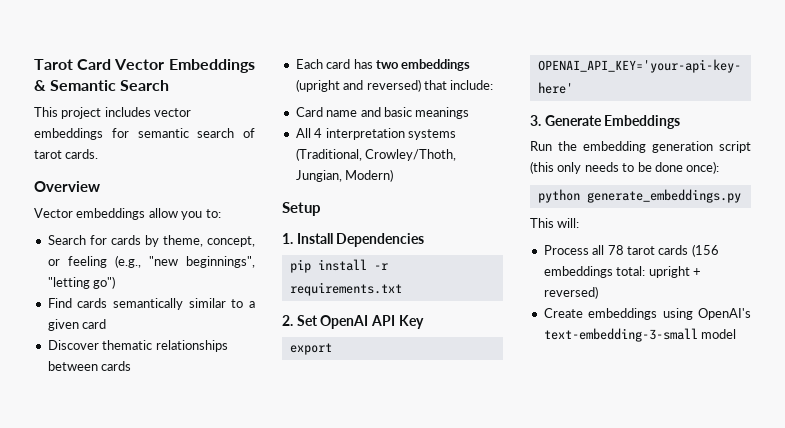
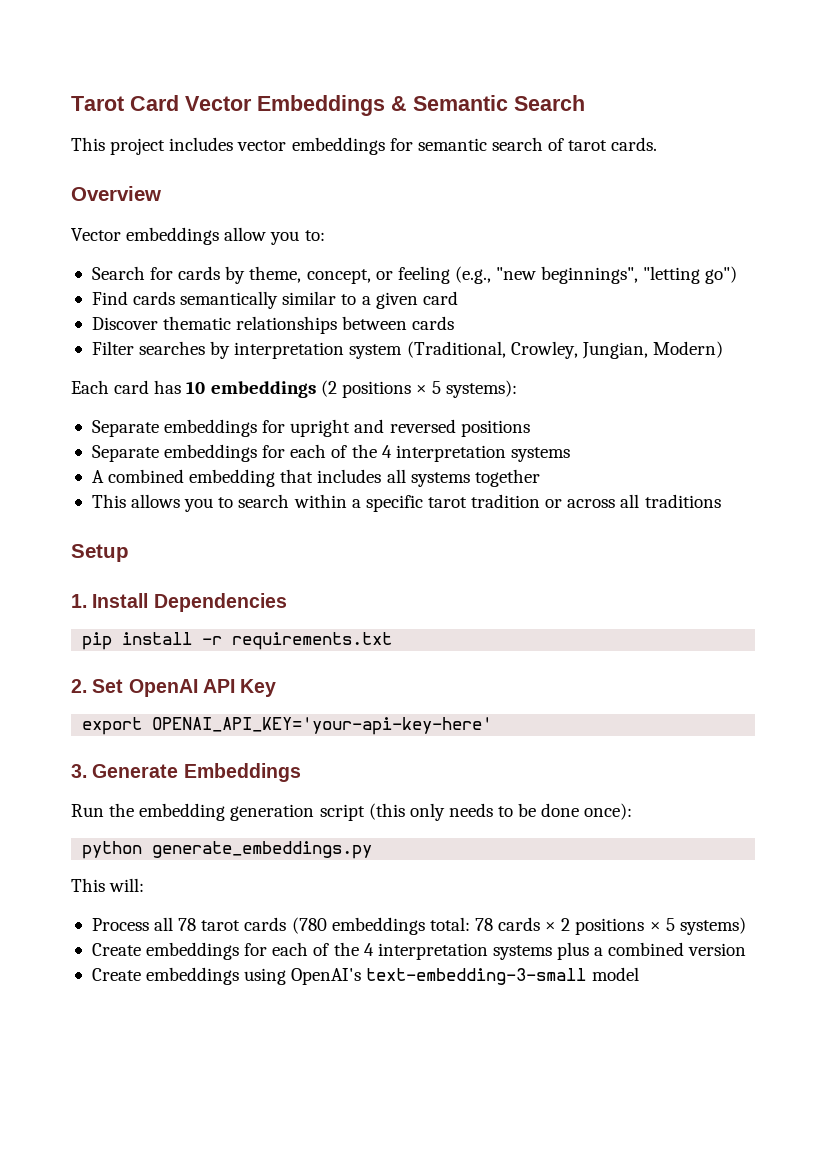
[295,59,471,71] [295,79,494,92] [295,107,470,119] [295,128,456,140] [295,148,457,161] [295,169,394,182] Each card has two embeddings (upright and reversed) that include: // Card name and basic meanings // All 4 interpretation systems (Traditional, Crowley/Thoth, Jungian, Modern) -> [91,341,723,359] [71,380,518,398] [91,419,530,437] [91,444,570,462] [91,469,540,487] [91,494,721,512] Filter searches by interpretation system (Traditional, Crowley, Jungian, Modern) // Each card has 10 embeddings (2 positions × 5 systems): // Separate embeddings for upright and reversed positions // Separate embeddings for each of the 4 interpretation systems // A combined embedding that includes all systems together // This allows you to search within a specific tarot tradition or across all traditions
[691,244,719,257] (156 -> [291,917,327,934] (780
[648,266,701,278] [543,286,598,299] upright + reversed) -> [474,917,746,935] [91,942,747,960] 78 cards × 2 positions × 5 systems) // Create embeddings for each of the 4 interpretation systems plus a combined version

